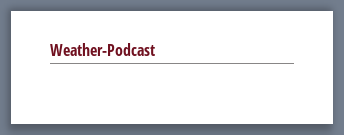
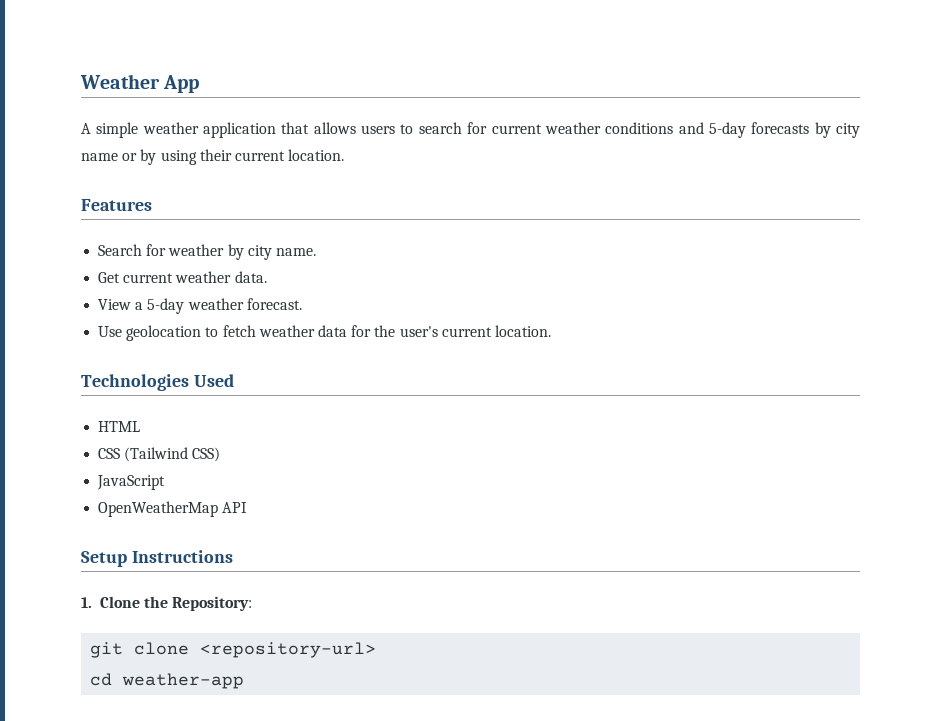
[50,43,155,56] Weather-Podcast -> [80,74,200,93] [81,122,861,138] [81,149,345,165] [81,199,152,211] [98,244,316,260] [98,271,267,283] [98,298,302,314] [98,325,551,341] [81,374,234,391] [98,421,141,432] [98,447,221,462] [97,475,166,490] [98,501,248,517] [81,550,233,567] [81,596,253,611] [90,642,377,658] [90,673,245,689] Weather App // A simple weather application that allows users to search for current weather conditions and 5-day forecasts by city name or by using their current location. // Features // Search for weather by city name. // Get current weather data. // View a 5-day weather forecast. // Use geolocation to fetch weather data for the user's current location. // Technologies Used // HTML // CSS (Tailwind CSS) // JavaScript // OpenWeatherMap API // Setup Instructions // 1. Clone the Repository: // git clone <repository-url> // cd weather-app

